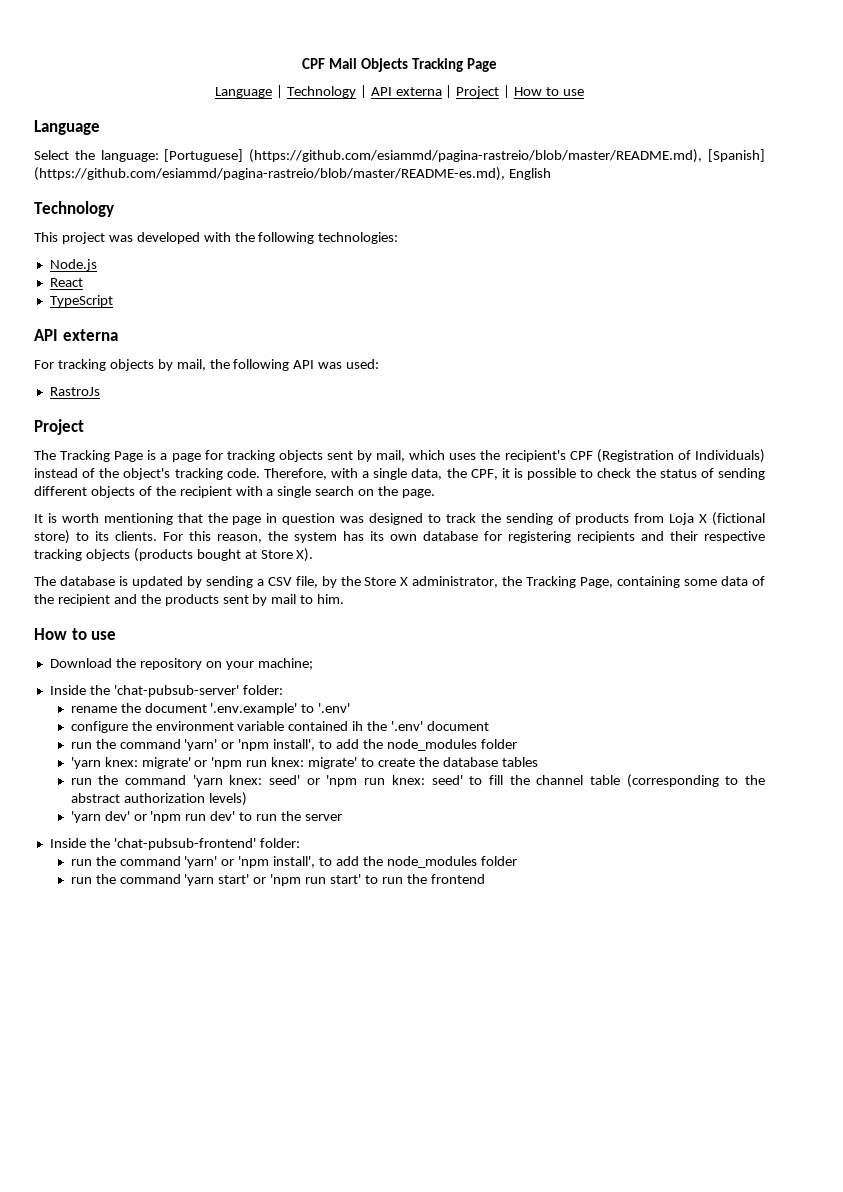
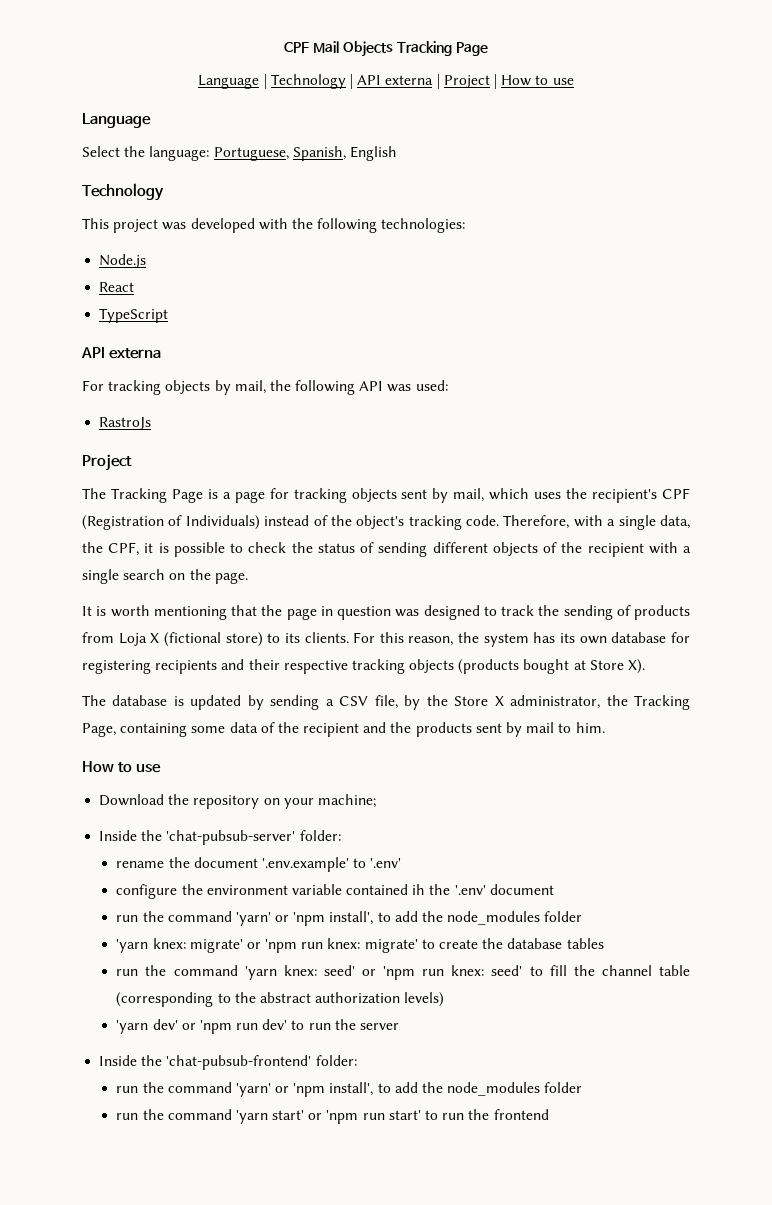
[164,149,765,163] [34,167,505,181] [Portuguese] (https://github.com/esiammd/pagina-rastreio/blob/master/README.md), [Spanish] (https://github.com/esiammd/pagina-rastreio/blob/master/README-es.md), -> [213,146,346,161] Portuguese, Spanish,

